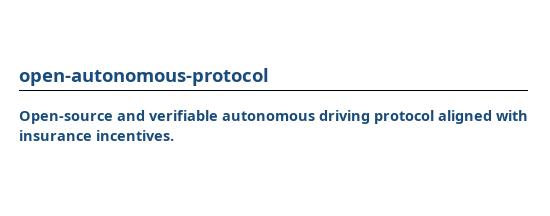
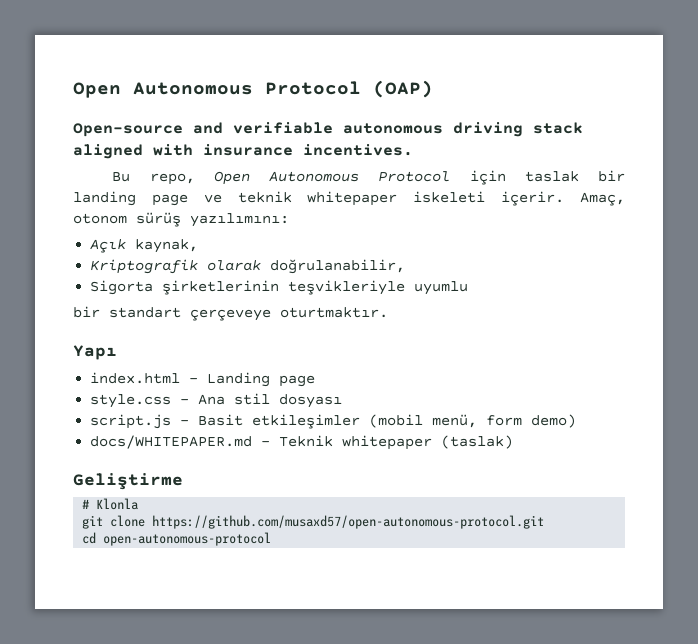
[19,68,269,86] open-autonomous-protocol -> [73,80,433,98] Open Autonomous Protocol (OAP)
[374,110,434,124] protocol -> [533,122,583,134] stack
(174, 135) none -> [112,170,626,185] [73,191,625,206] [73,212,289,227] [90,239,199,253] [90,259,406,274] [90,280,469,295] [73,306,388,321] [73,345,117,360] [90,372,316,387] [90,393,343,408] [90,414,577,429] [90,435,514,450] [73,473,183,490] [82,498,139,510] [82,515,545,529] [82,532,272,546] // Bu repo, Open Autonomous Protocol için taslak bir landing page ve teknik whitepaper iskeleti içerir. Amaç, otonom sürüş yazılımını: // Açık kaynak, // Kriptografik olarak doğrulanabilir, // Sigorta şirketlerinin teşvikleriyle uyumlu // bir standart çerçeveye oturtmaktır. // Yapı // index.html – Landing page // style.css – Ana stil dosyası // script.js – Basit etkileşimler (mobil menü, form demo) // docs/WHITEPAPER.md – Teknik whitepaper (taslak) // Geliştirme // # Klonla // git clone https://github.com/musaxd57/open-autonomous-protocol.git // cd open-autonomous-protocol

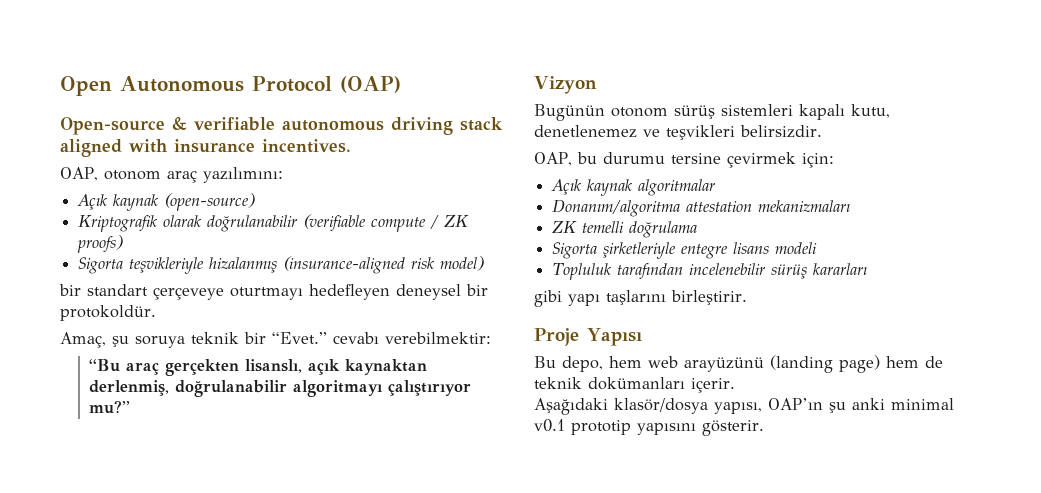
[193,122,223,134] and -> [172,117,187,130] &
[112,170,626,185] [73,191,625,206] [73,212,181,227] Bu repo, Open Autonomous Protocol için taslak bir landing page ve teknik whitepaper iskeleti içerir. Amaç, otonom sürüş -> [60,167,197,183] OAP, otonom araç
[135,239,199,253] kaynak, -> [113,193,256,211] kaynak (open-source)
[270,259,406,274] [90,280,469,295] [73,306,388,321] [73,345,117,360] [90,372,316,387] [90,393,343,408] [90,414,577,429] [90,435,514,450] [73,473,183,490] [82,498,139,510] [82,515,545,529] [82,532,272,546] doğrulanabilir, // Sigorta şirketlerinin teşvikleriyle uyumlu // bir standart çerçeveye oturtmaktır. // Yapı // index.html – Landing page // style.css – Ana stil dosyası // script.js – Basit etkileşimler (mobil menü, form demo) // docs/WHITEPAPER.md – Teknik whitepaper (taslak) // Geliştirme // # Klonla // git clone https://github.com/musaxd57/open-autonomous-protocol.git // cd open-autonomous-protocol -> [207,214,470,232] [77,235,124,253] [78,256,485,274] [59,284,488,300] [60,305,156,321] [60,332,491,348] [89,359,428,376] [89,380,472,397] [89,400,131,414] [534,76,597,94] [534,104,890,121] [534,125,822,140] [534,152,834,168] [551,179,717,196] [552,199,851,217] [552,221,698,238] [552,242,818,259] [552,263,868,280] [534,290,747,307] [534,328,642,346] [534,355,943,373] [534,377,735,393] [534,398,954,415] [534,419,764,436] doğrulanabilir (verifiable compute / ZK proofs) // Sigorta teşvikleriyle hizalanmış (insurance-aligned risk model) // bir standart çerçeveye oturtmayı hedefleyen deneysel bir protokoldür. // Amaç, şu soruya teknik bir “Evet.” cevabı verebilmektir: // “Bu araç gerçekten lisanslı, açık kaynaktan derlenmiş, doğrulanabilir algoritmayı çalıştırıyor mu?” // Vizyon // Bugünün otonom sürüş sistemleri kapalı kutu, denetlenemez ve teşvikleri belirsizdir. // OAP, bu durumu tersine çevirmek için: // Açık kaynak algoritmalar // Donanım/algoritma attestation mekanizmaları // ZK temelli doğrulama // Sigorta şirketleriyle entegre lisans modeli // Topluluk tarafından incelenebilir sürüş kararları // gibi yapı taşlarını birleştirir. // Proje Yapısı // Bu depo, hem web arayüzünü (landing page) hem de teknik dokümanları içerir. // Aşağıdaki klasör/dosya yapısı, OAP’ın şu anki minimal v0.1 prototip yapısını gösterir.

